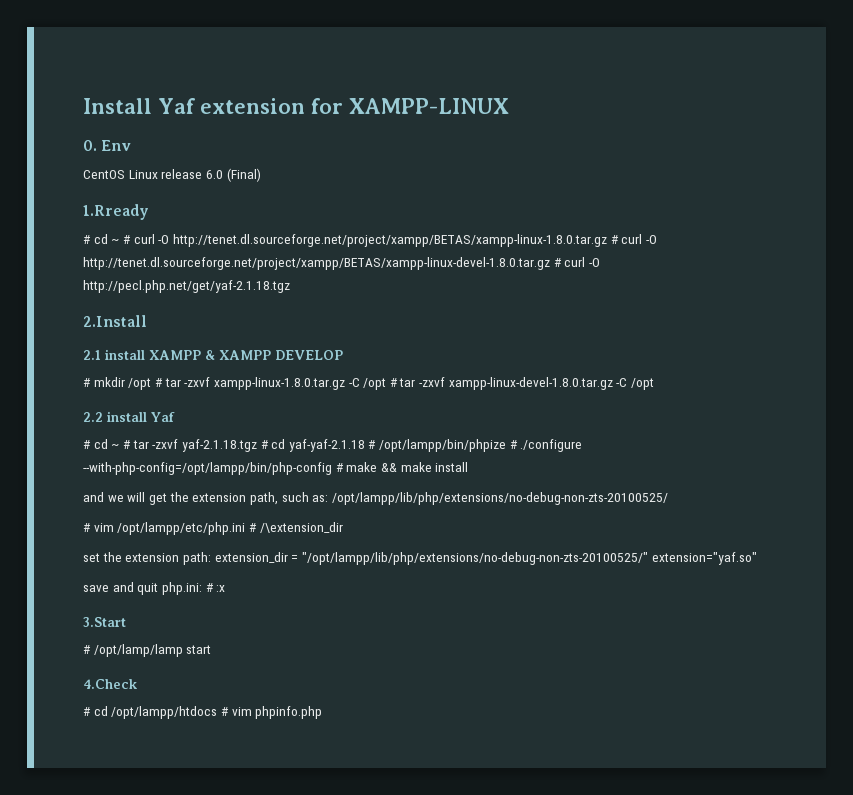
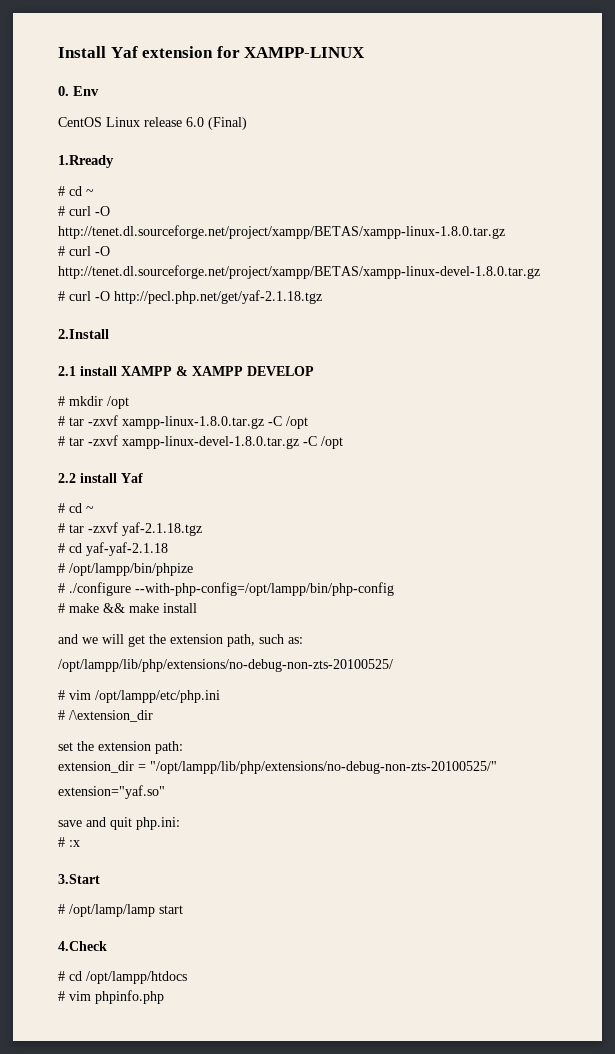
(120, 241) none -> (94, 192) //
(607, 240) none -> (505, 232) //
(550, 263) none -> (540, 272) //
(152, 384) none -> (129, 402) //
(387, 384) none -> (308, 422) //
(120, 446) none -> (94, 509) //
(257, 445) none -> (202, 529) //
(365, 445) none -> (168, 549) //
(507, 445) none -> (193, 569) //
(332, 468) none -> (394, 589) //
(329, 498) none -> (303, 640) //
(246, 528) none -> (220, 696) //
(211, 558) none -> (183, 747) //
(648, 558) none -> (497, 767) //
(202, 588) none -> (180, 823) //
(218, 712) none -> (187, 977) //

